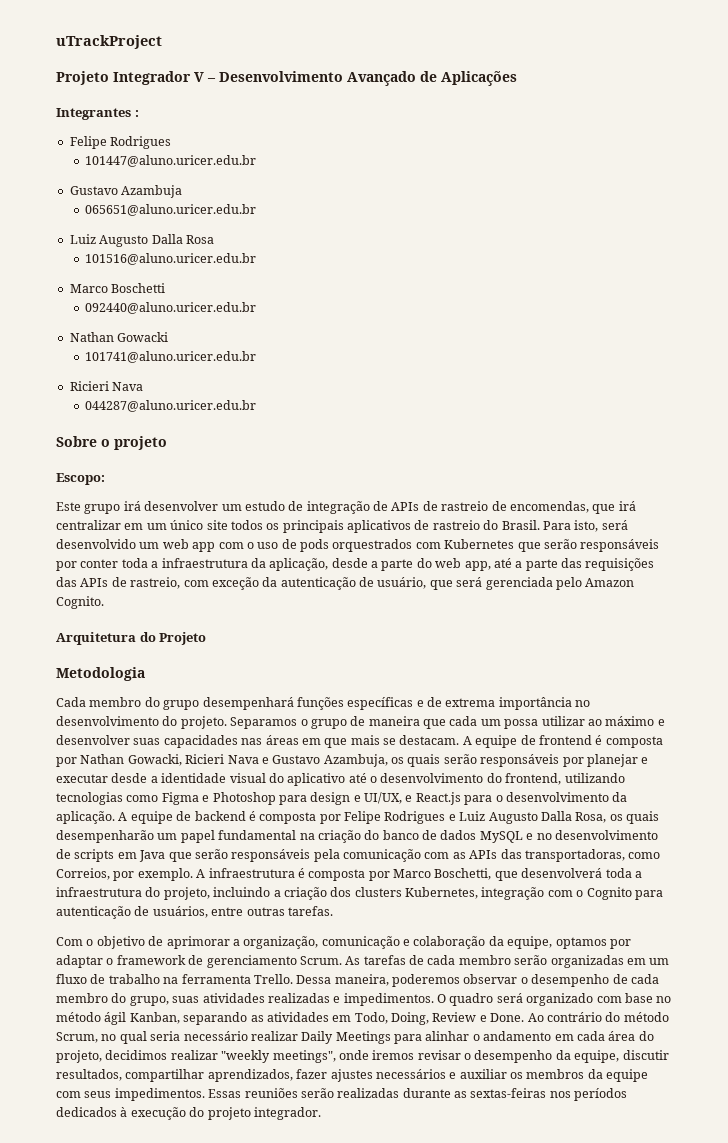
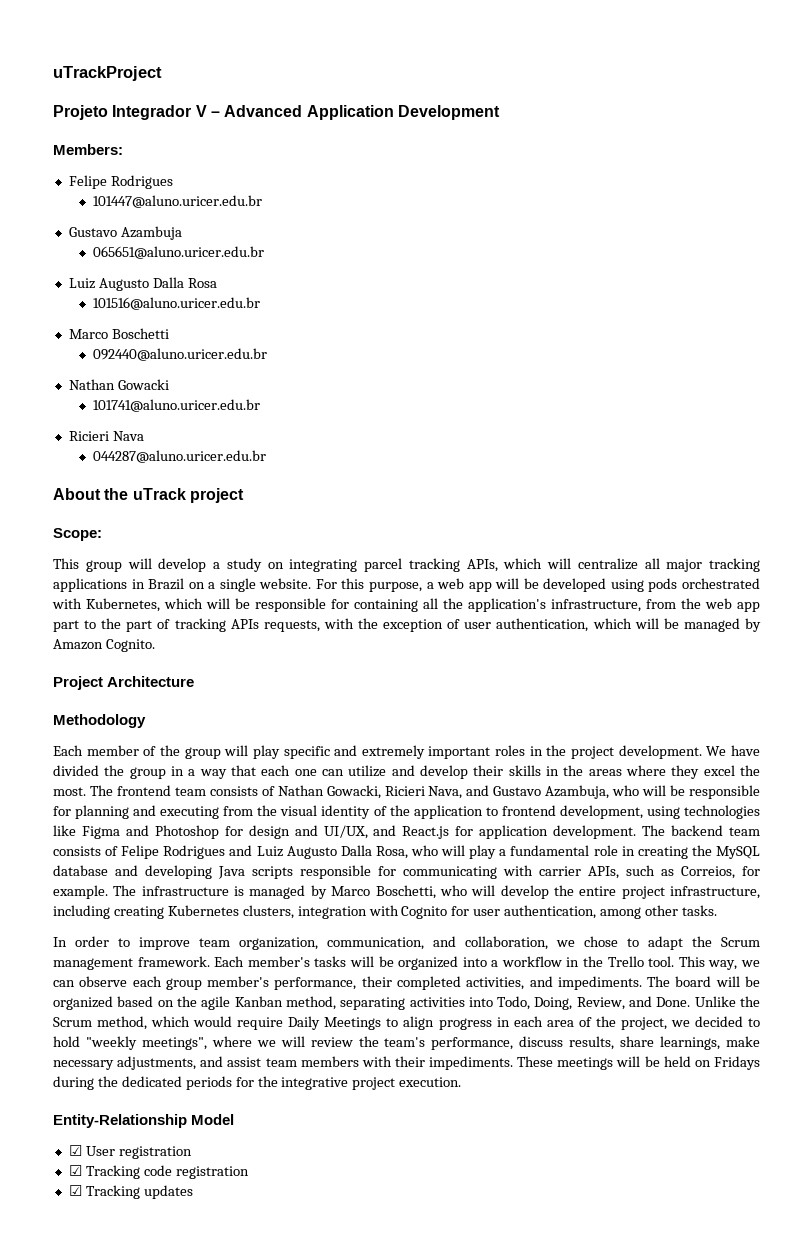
[219,71,517,86] [56,108,139,120] Desenvolvimento Avançado de Aplicações // Integrantes : -> [224,105,500,120] [53,144,123,155] Advanced Application Development // Members:
[56,436,167,450] [56,473,105,485] [56,501,636,514] [56,520,628,533] [56,539,660,552] [56,558,655,571] [56,577,635,590] [56,596,104,609] [56,632,207,645] [56,667,145,681] [56,697,591,710] [56,716,665,729] [56,735,663,748] [56,754,649,767] [56,773,625,786] [56,792,628,805] [56,811,456,824] Sobre o projeto // Escopo: // Este grupo irá desenvolver um estudo de integração de APIs de rastreio de encomendas, que irá centralizar em um único site todos os principais aplicativos de rastreio do Brasil. Para isto, será desenvolvido um web app com o uso de pods orquestrados com Kubernetes que serão responsáveis por conter toda a infraestrutura da aplicação, desde a parte do web app, até a parte das requisições das APIs de rastreio, com exceção da autenticação de usuário, que será gerenciada pelo Amazon Cognito. // Arquitetura do Projeto // Metodologia // Cada membro do grupo desempenhará funções específicas e de extrema importância no desenvolvimento do projeto. Separamos o grupo de maneira que cada um possa utilizar ao máximo e desenvolver suas capacidades nas áreas em que mais se destacam. A equipe de frontend é composta por Nathan Gowacki, Ricieri Nava e Gustavo Azambuja, os quais serão responsáveis por planejar e executar desde a identidade visual do aplicativo até o desenvolvimento do frontend, utilizando tecnologias como Figma e Photoshop para design e UI/UX, e React.js para o desenvolvimento da aplicação. A equipe de backend é composta por Felipe Rodrigues e -> [53,488,244,503] [53,528,102,541] [53,558,760,572] [53,578,760,592] [52,598,760,612] [53,618,761,632] [53,639,155,652] [53,676,195,690] [53,714,146,728] [53,745,760,759] [53,765,761,779] [53,785,760,799] [53,805,760,819] [53,825,760,839] [53,845,253,859] About the uTrack project // Scope: // This group will develop a study on integrating parcel tracking APIs, which will centralize all major tracking applications in Brazil on a single website. For this purpose, a web app will be developed using pods orchestrated with Kubernetes, which will be responsible for containing all the application's infrastructure, from the web app part to the part of tracking APIs requests, with the exception of user authentication, which will be managed by Amazon Cognito. // Project Architecture // Methodology // Each member of the group will play specific and extremely important roles in the project development. We have divided the group in a way that each one can utilize and develop their skills in the areas where they excel the most. The frontend team consists of Nathan Gowacki, Ricieri Nava, and Gustavo Azambuja, who will be responsible for planning and executing from the visual identity of the application to frontend development, using technologies like Figma and Photoshop for design and UI/UX, and React.js for application development. The backend team consists of Felipe Rodrigues and
[609,811,659,824] [56,830,658,843] [56,849,661,862] [56,868,642,881] [56,887,663,900] [56,906,333,919] [56,936,631,949] [56,955,670,968] [56,974,659,987] [56,993,672,1006] [56,1012,669,1025] [56,1031,654,1044] [56,1050,669,1063] [56,1069,649,1082] [56,1088,628,1101] [56,1107,321,1120] os quais desempenharão um papel fundamental na criação do banco de dados MySQL e no desenvolvimento de scripts em Java que serão responsáveis pela comunicação com as APIs das transportadoras, como Correios, por exemplo. A infraestrutura é composta por Marco Boschetti, que desenvolverá toda a infraestrutura do projeto, incluindo a criação dos clusters Kubernetes, integração com o Cognito para autenticação de usuários, entre outras tarefas. // Com o objetivo de aprimorar a organização, comunicação e colaboração da equipe, optamos por adaptar o framework de gerenciamento Scrum. As tarefas de cada membro serão organizadas em um fluxo de trabalho na ferramenta Trello. Dessa maneira, poderemos observar o desempenho de cada membro do grupo, suas atividades realizadas e impedimentos. O quadro será organizado com base no método ágil Kanban, separando as atividades em Todo, Doing, Review e Done. Ao contrário do método Scrum, no qual seria necessário realizar Daily Meetings para alinhar o andamento em cada área do projeto, decidimos realizar "weekly meetings", onde iremos revisar o desempenho da equipe, discutir resultados, compartilhar aprendizados, fazer ajustes necessários e auxiliar os membros da equipe com seus impedimentos. Essas reuniões serão realizadas durante as sextas-feiras nos períodos dedicados à execução do projeto integrador. -> [410,845,760,859] [53,865,760,879] [53,885,761,899] [53,905,717,919] [53,936,760,950] [53,956,760,970] [53,976,761,990] [53,996,760,1010] [53,1016,760,1030] [53,1036,761,1050] [53,1056,760,1070] [53,1076,462,1090] [53,1114,235,1128] [68,1145,192,1159] [68,1165,249,1179] [68,1185,193,1199] who will play a fundamental role in creating the MySQL database and developing Java scripts responsible for communicating with carrier APIs, such as Correios, for example. The infrastructure is managed by Marco Boschetti, who will develop the entire project infrastructure, including creating Kubernetes clusters, integration with Cognito for user authentication, among other tasks. // In order to improve team organization, communication, and collaboration, we chose to adapt the Scrum management framework. Each member's tasks will be organized into a workflow in the Trello tool. This way, we can observe each group member's performance, their completed activities, and impediments. The board will be organized based on the agile Kanban method, separating activities into Todo, Doing, Review, and Done. Unlike the Scrum method, which would require Daily Meetings to align progress in each area of the project, we decided to hold "weekly meetings", where we will review the team's performance, discuss results, share learnings, make necessary adjustments, and assist team members with their impediments. These meetings will be held on Fridays during the dedicated periods for the integrative project execution. // Entity-Relationship Model // ☑ User registration // ☑ Tracking code registration // ☑ Tracking updates

